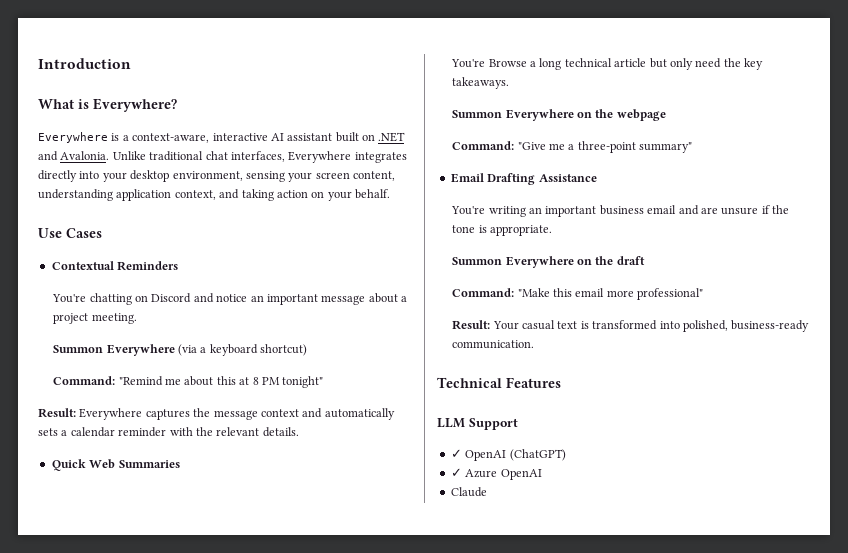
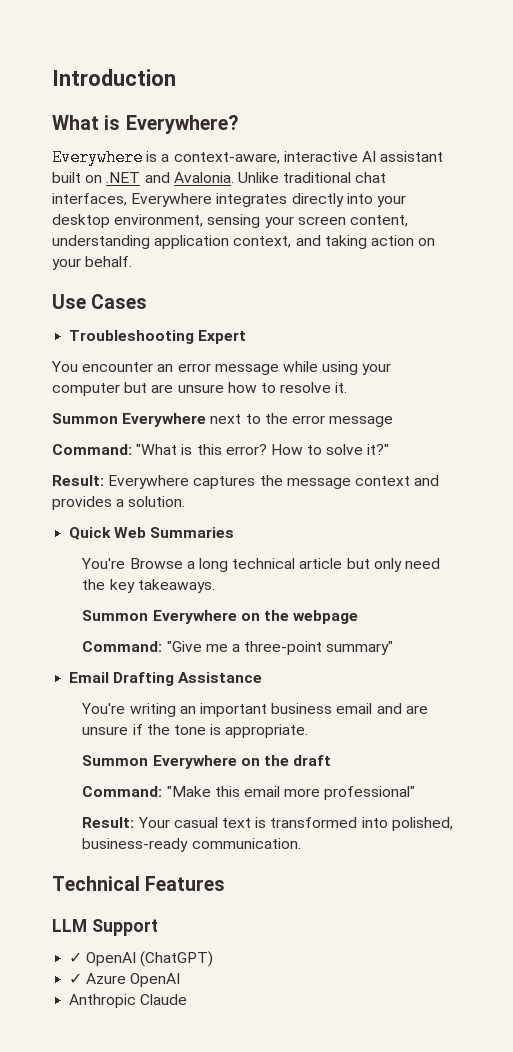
[51,261,179,271] [52,293,408,305] [53,313,137,324] [53,344,308,356] [53,376,324,388] Contextual Reminders // You're chatting on Discord and notice an important message about a project meeting. // Summon Everywhere (via a keyboard shortcut) // Command: "Remind me about this at 8 PM tonight" -> [69,330,247,344] [51,361,392,375] [52,382,348,396] [52,413,394,427] [52,444,390,455] Troubleshooting Expert // You encounter an error message while using your computer but are unsure how to resolve it. // Summon Everywhere next to the error message // Command: "What is this error? How to solve it?"
[324,408,395,420] [38,427,299,437] automatically sets a calendar reminder with the relevant details. -> [52,496,186,510] provides a solution.
(542, 474) none -> [69,994,137,1008] Anthropic

